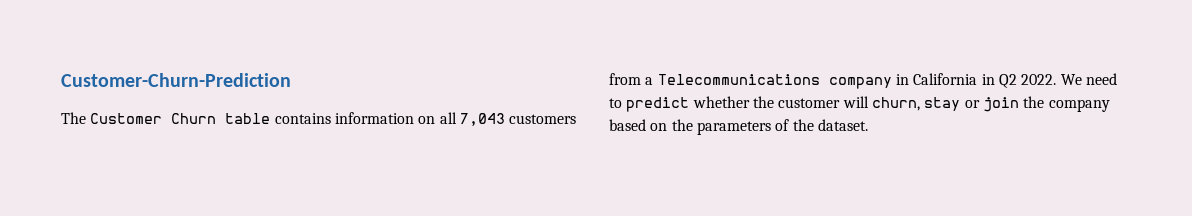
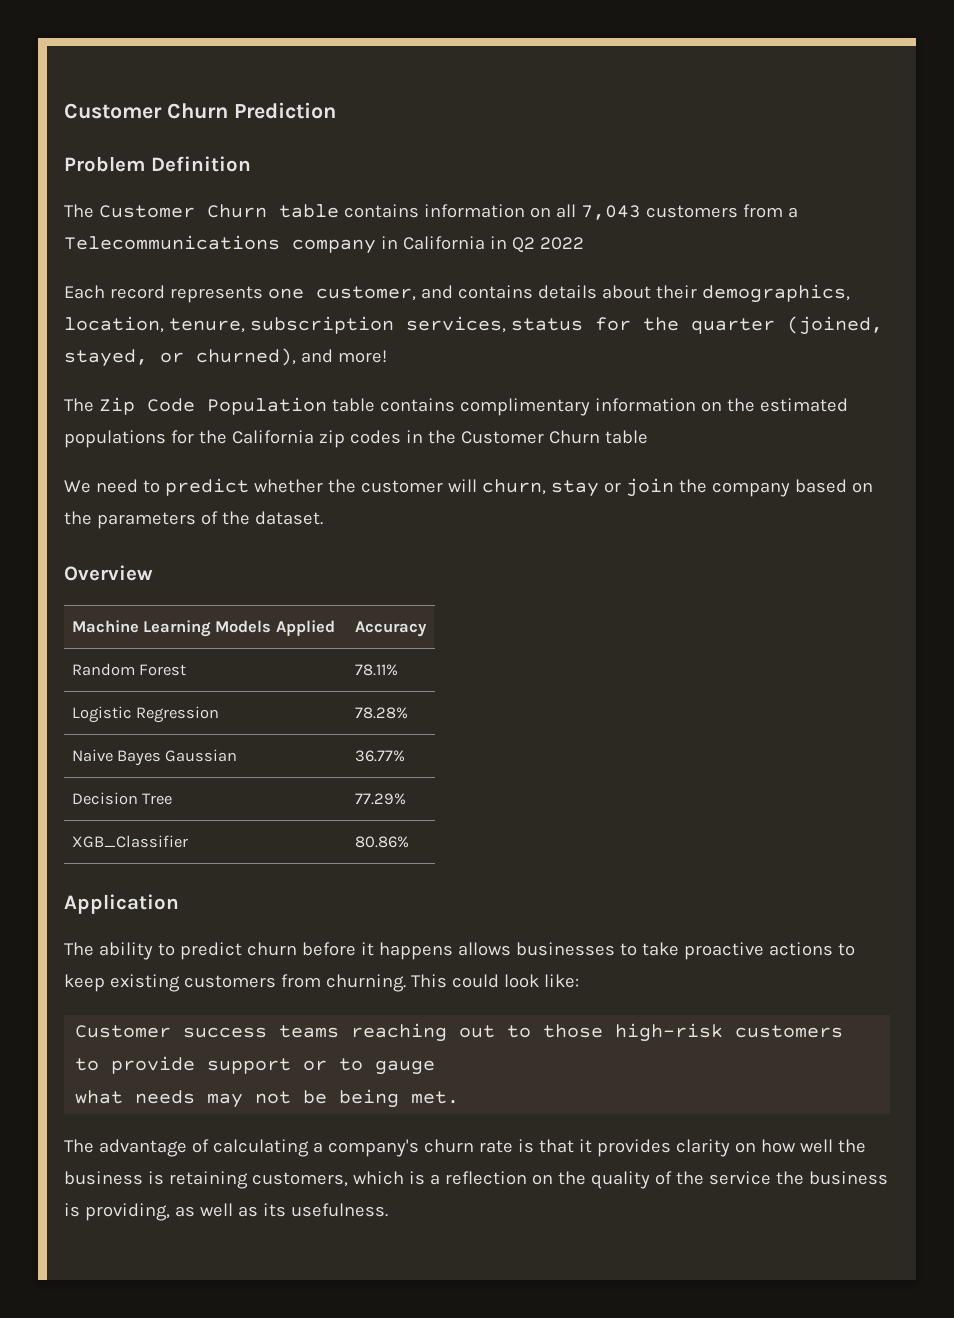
[61,73,291,87] Customer-Churn-Prediction -> [64,102,336,119] [64,156,251,172] Customer Churn Prediction // Problem Definition
[1021,74,1057,85] 2022. -> [539,237,584,250] [64,284,850,303] [64,316,883,335] [64,348,387,367] [64,397,848,416] [64,430,648,448] 2022 // Each record represents one customer, and contains details about their demographics, location, tenure, subscription services, status for the quarter (joined, stayed, or churned), and more! // The Zip Code Population table contains complimentary information on the estimated populations for the California zip codes in the Customer Churn table //
(868, 125) none -> [64,565,153,581] [71,620,335,637] [354,621,427,637] [71,663,186,676] [354,664,398,676] [71,706,219,723] [354,707,408,719] [71,749,238,766] [354,750,405,762] [71,792,172,805] [354,793,406,805] [71,835,188,848] [354,836,409,848] [64,894,179,914] [64,942,855,960] [64,974,579,992] [75,1023,844,1042] [75,1056,436,1075] [75,1089,460,1108] [64,1139,866,1157] [64,1171,888,1189] [64,1203,388,1221] // Overview // Machine Learning Models Applied | Accuracy // Random Forest | 78.11% // Logistic Regression | 78.28% // Naive Bayes Gaussian | 36.77% // Decision Tree | 77.29% // XGB_Classifier | 80.86% // Application // The ability to predict churn before it happens allows businesses to take proactive actions to keep existing customers from churning. This could look like: // Customer success teams reaching out to those high-risk customers to provide support or to gauge // what needs may not be being met. // The advantage of calculating a company's churn rate is that it provides clarity on how well the business is retaining customers, which is a reflection on the quality of the service the business is providing, as well as its usefulness.

